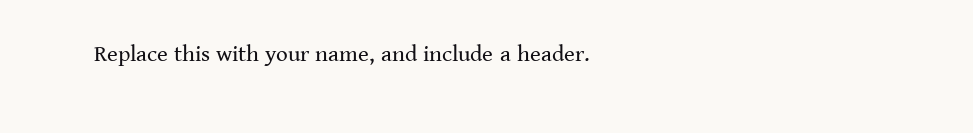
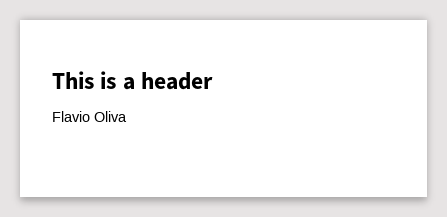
[94,44,590,66] Replace this with your name, and include a header. -> [52,71,214,90] [52,111,127,122] This is a header // Flavio Oliva

